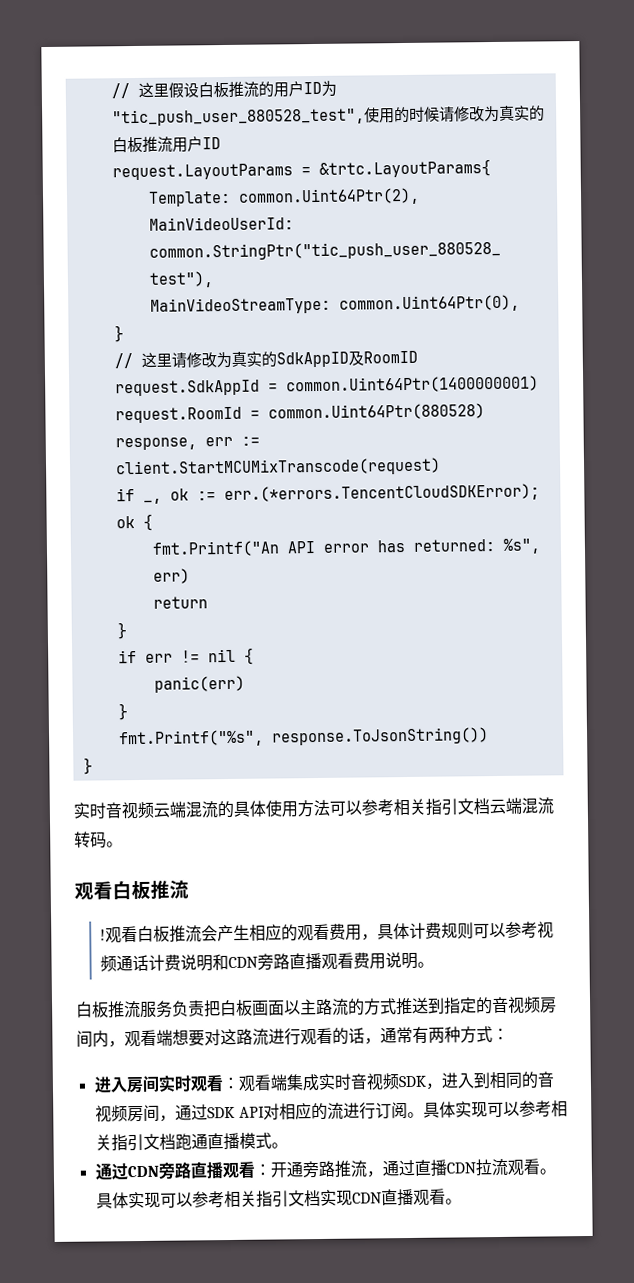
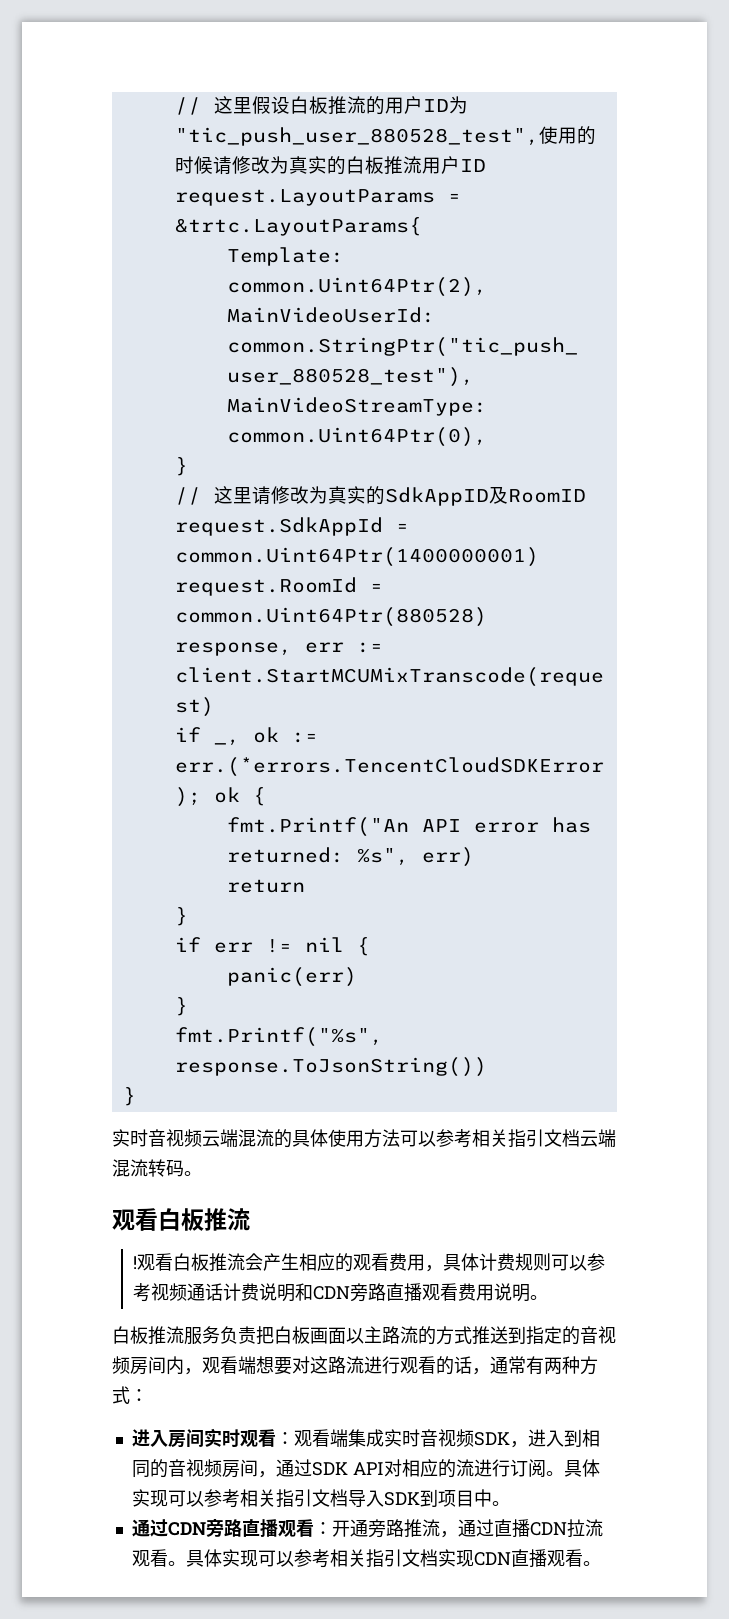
[174,1132,272,1151] 跑通直播模式 -> [347,1489,492,1507] 导入SDK到项目中

